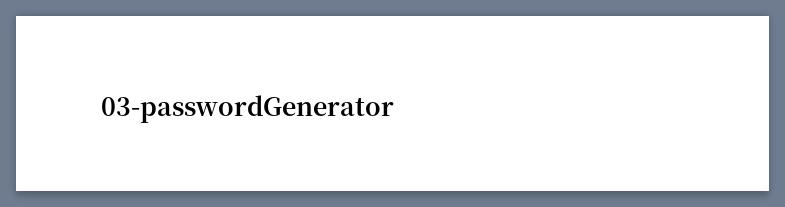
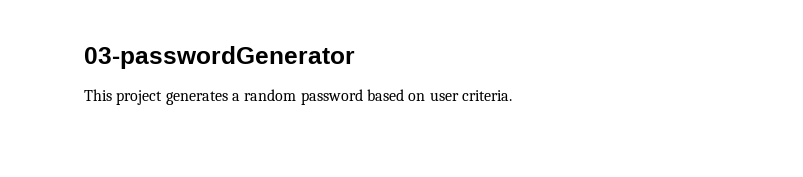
(394, 109) none -> [84,89,512,105] // This project generates a random password based on user criteria.

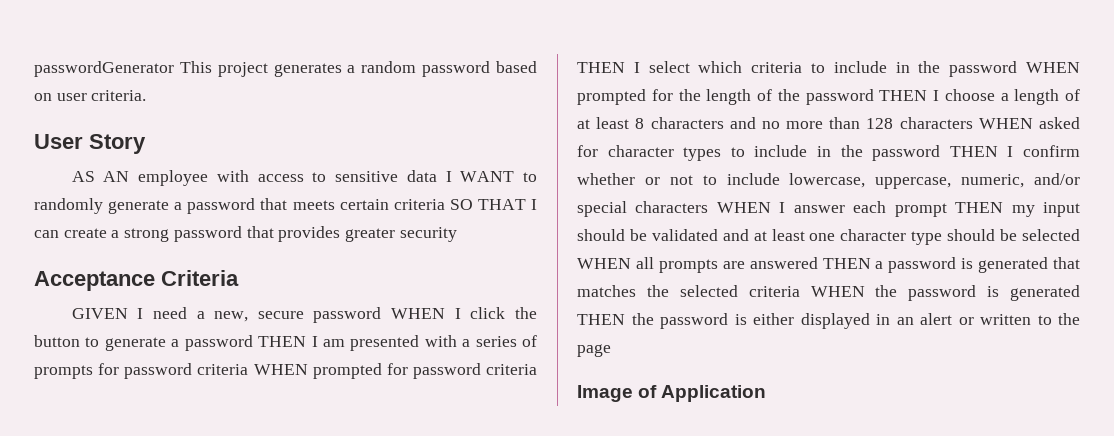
[84,46,355,69] 03-passwordGenerator // -> [34,61,174,77] passwordGenerator
(512, 95) none -> [34,134,146,154] [71,170,537,186] [34,198,538,214] [34,226,457,242] [34,270,239,291] [71,307,537,323] [34,335,538,351] [34,363,537,379] [577,61,1080,77] [577,89,1080,105] [577,117,1080,129] [577,145,1080,161] [577,173,1080,189] [577,201,1080,217] [577,229,1080,245] [577,257,1080,273] [577,285,1080,301] [577,313,1080,329] [577,344,611,357] [577,385,767,402] // User Story // AS AN employee with access to sensitive data I WANT to randomly generate a password that meets certain criteria SO THAT I can create a strong password that provides greater security // Acceptance Criteria // GIVEN I need a new, secure password WHEN I click the button to generate a password THEN I am presented with a series of prompts for password criteria WHEN prompted for password criteria THEN I select which criteria to include in the password WHEN prompted for the length of the password THEN I choose a length of at least 8 characters and no more than 128 characters WHEN asked for character types to include in the password THEN I confirm whether or not to include lowercase, uppercase, numeric, and/or special characters WHEN I answer each prompt THEN my input should be validated and at least one character type should be selected WHEN all prompts are answered THEN a password is generated that matches the selected criteria WHEN the password is generated THEN the password is either displayed in an alert or written to the page // Image of Application

